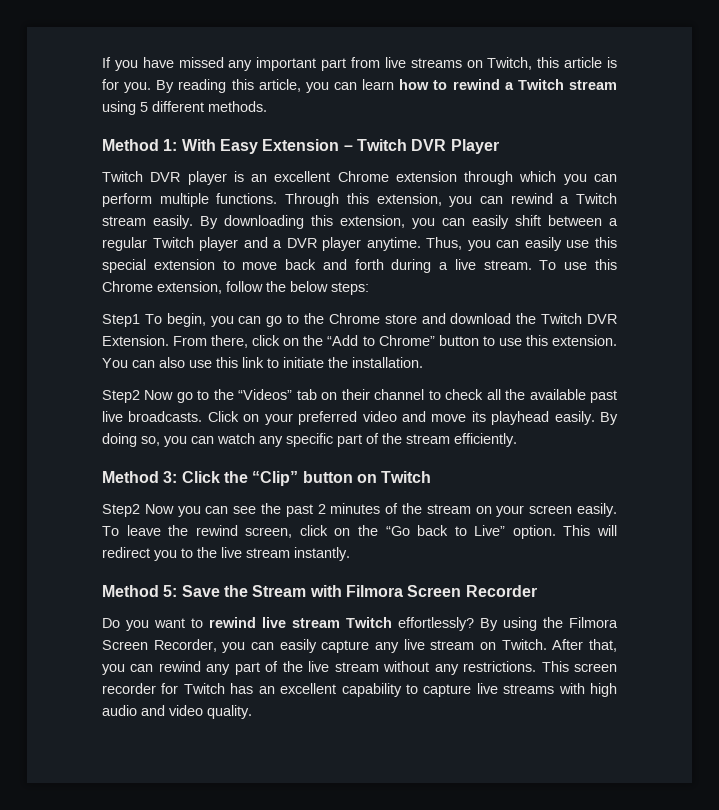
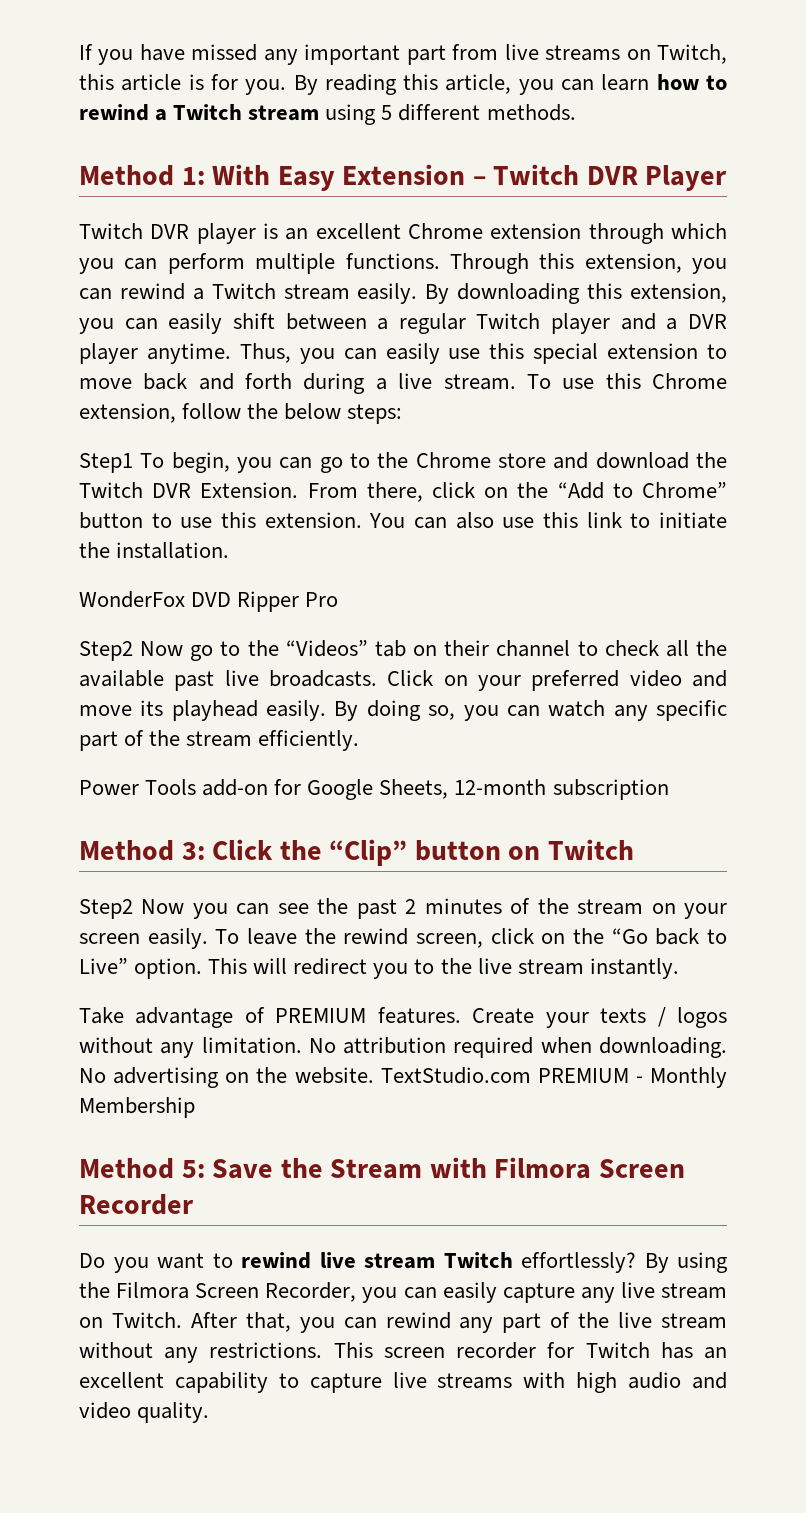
(423, 362) none -> [79,591,339,612] // WonderFox DVD Ripper Pro
(517, 440) none -> [79,779,669,800] // Power Tools add-on for Google Sheets, 12-month subscription
(350, 554) none -> [79,1007,727,1028] [79,1037,728,1058] [79,1067,727,1088] [79,1097,195,1118] // Take advantage of PREMIUM features. Create your texts / logos without any limitation. No attribution required when downloading. No advertising on the website. TextStudio.com PREMIUM - Monthly Membership

